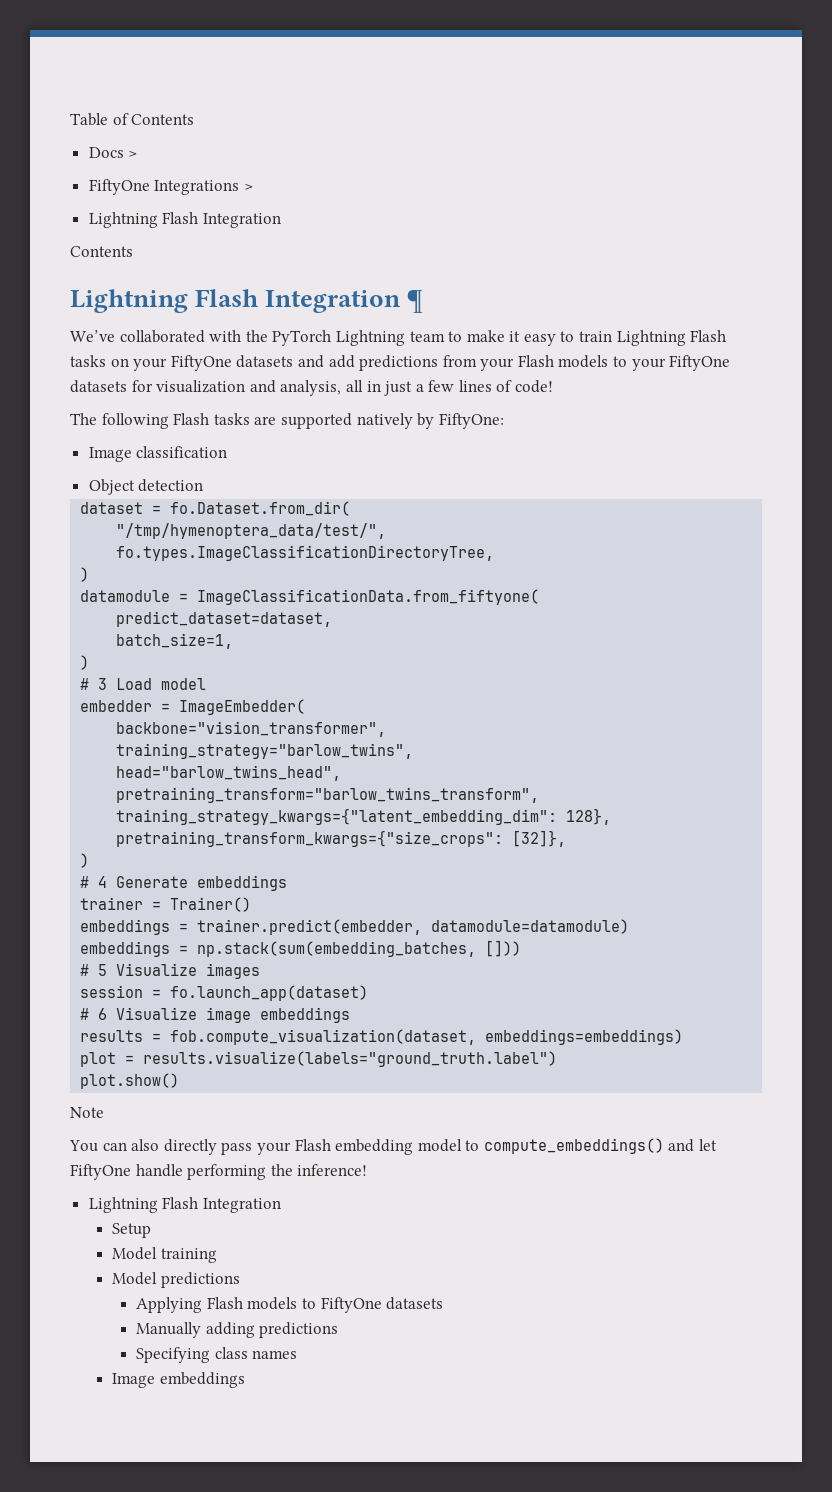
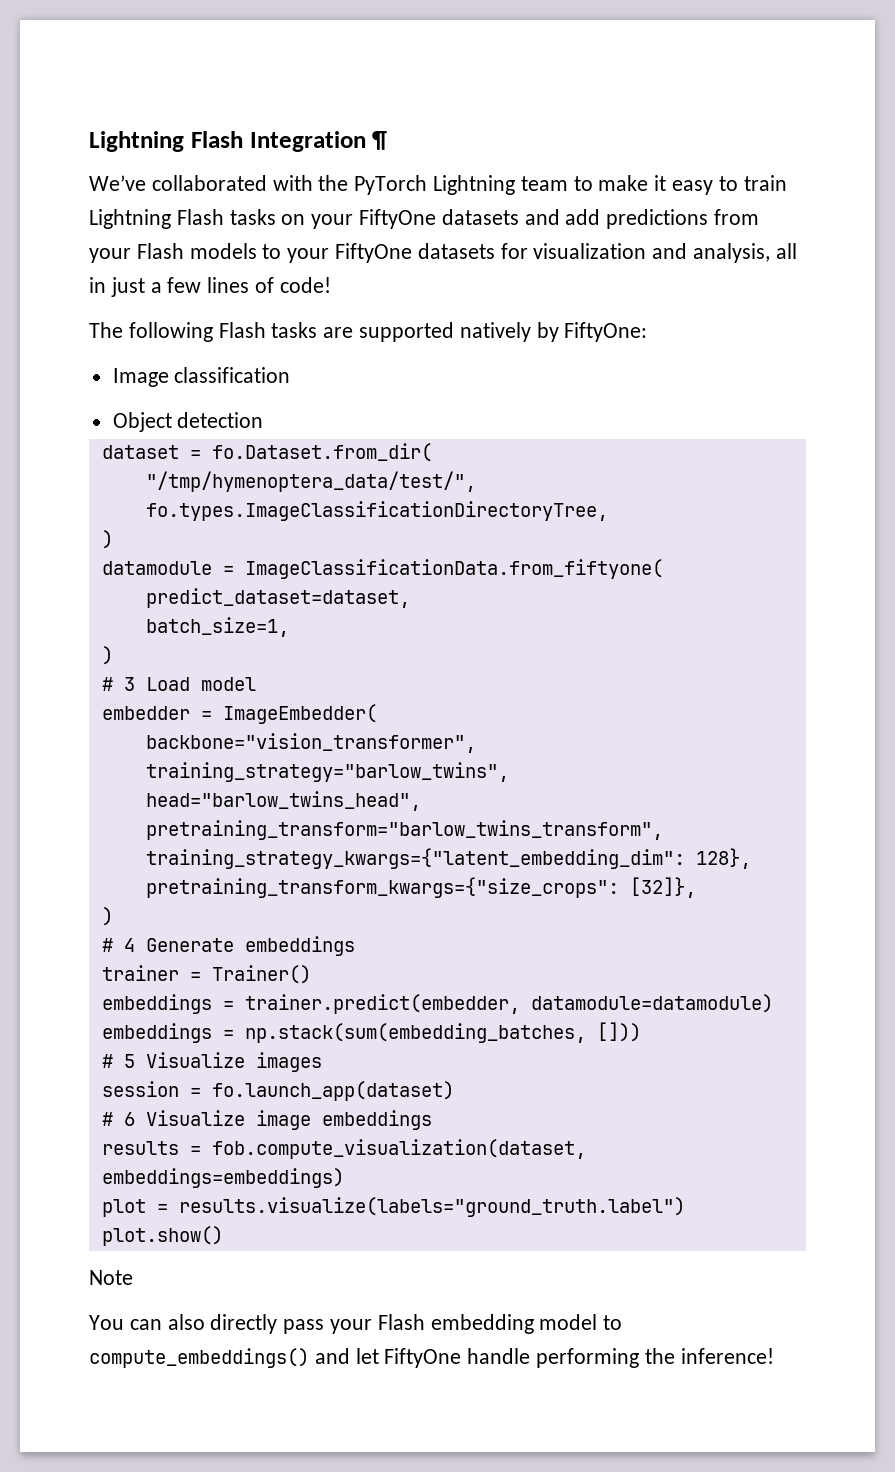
[70,113,195,126] [88,147,138,158] [88,179,253,195] [88,212,281,228] [70,246,133,257] Table of Contents // Docs > // FiftyOne Integrations > // Lightning Flash Integration // Contents // -> (89, 141) none
[88,1197,281,1213] [112,1223,152,1238] [112,1247,218,1263] [112,1272,241,1288] [136,1297,444,1313] [136,1322,339,1338] [136,1347,298,1363] [112,1372,246,1388] // Lightning Flash Integration // Setup // Model training // Model predictions // Applying Flash models to FiftyOne datasets // Manually adding predictions // Specifying class names // Image embeddings -> (774, 1356) none

